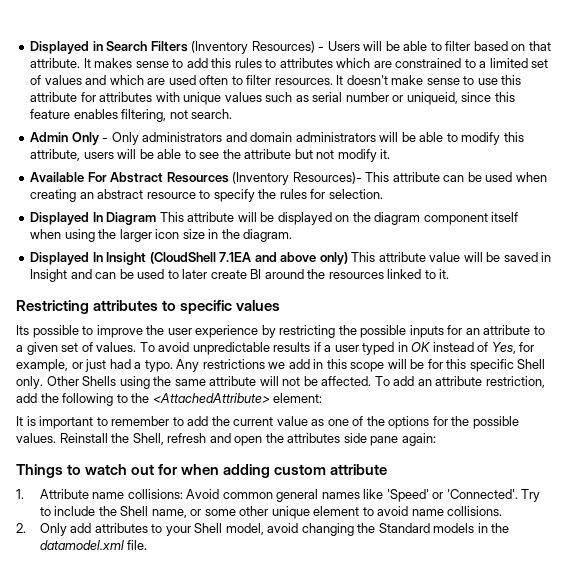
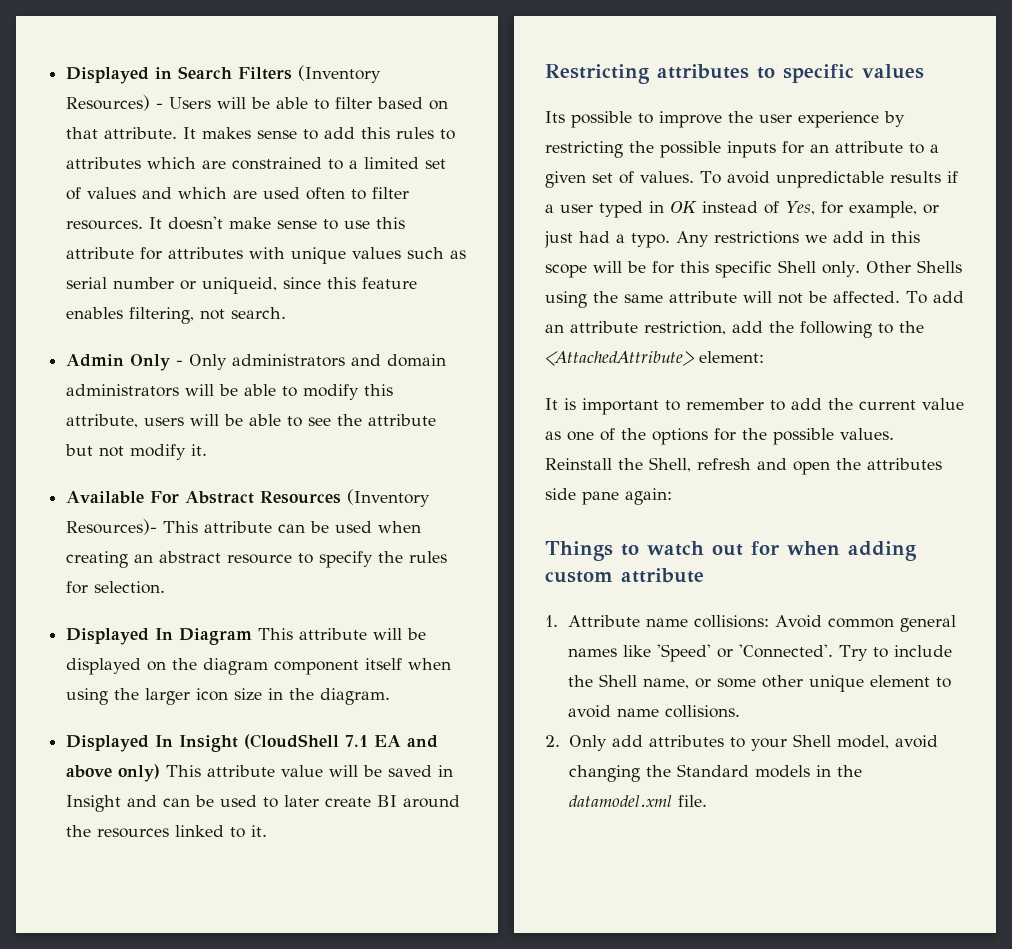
[219,252,252,262] 7.1EA -> [345,735,402,747] 7.1 EA

